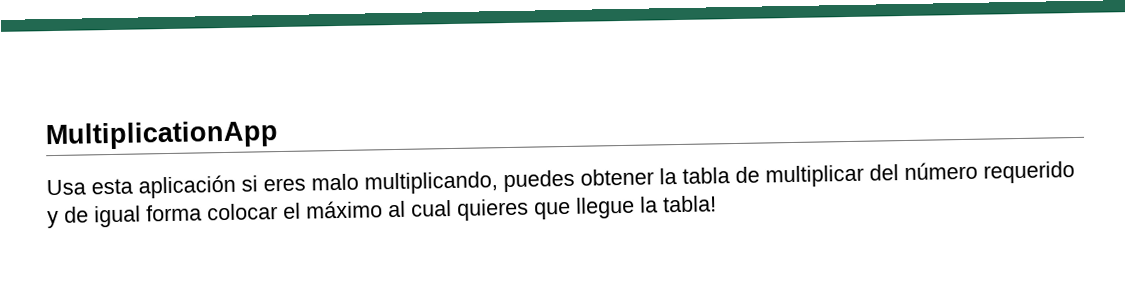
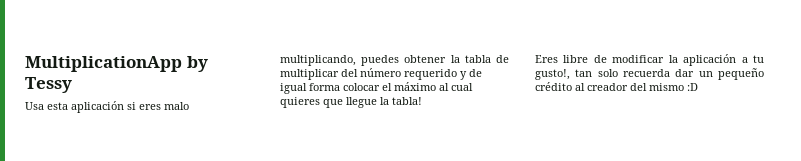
(279, 135) none -> [186,56,208,72] [25,77,72,93] by Tessy
(717, 204) none -> [535,54,764,66] [535,68,764,80] [535,82,698,91] // Eres libre de modificar la aplicación a tu gusto!, tan solo recuerda dar un pequeño crédito al creador del mismo :D

